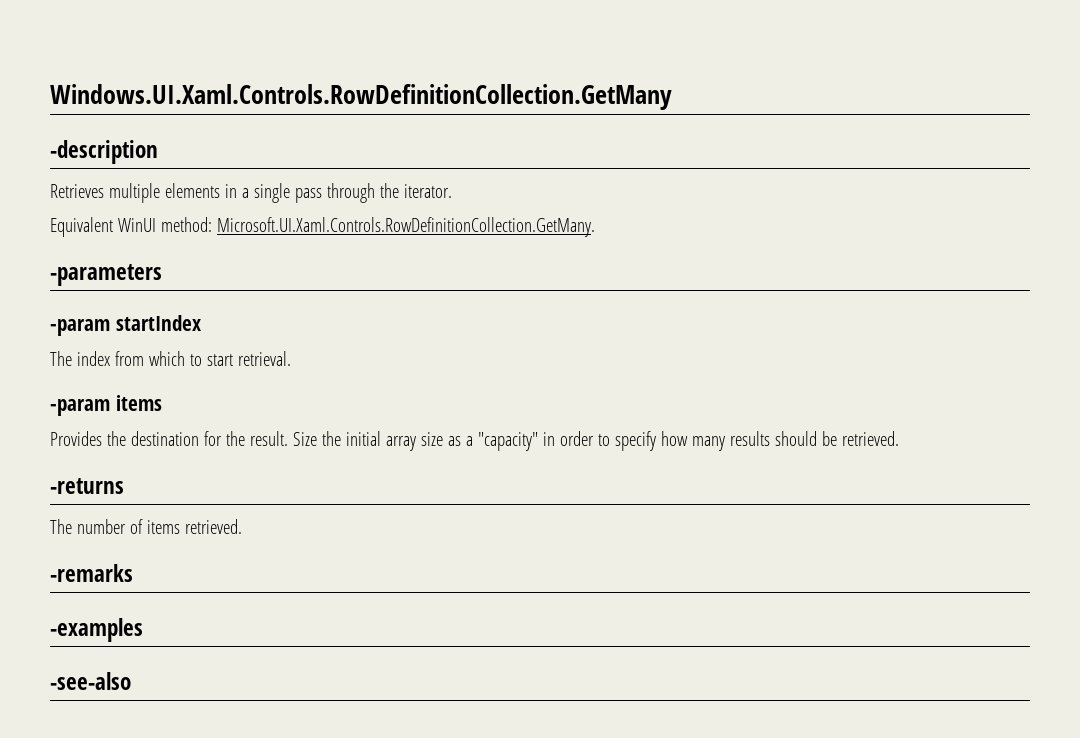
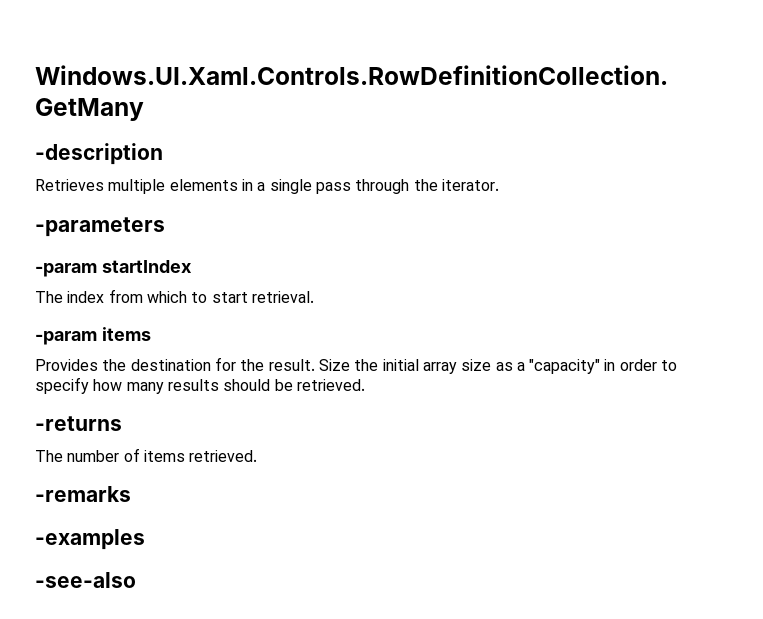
[50,217,595,237] // Equivalent WinUI method: Microsoft.UI.Xaml.Controls.RowDefinitionCollection.GetMany. -> (499, 185) none

